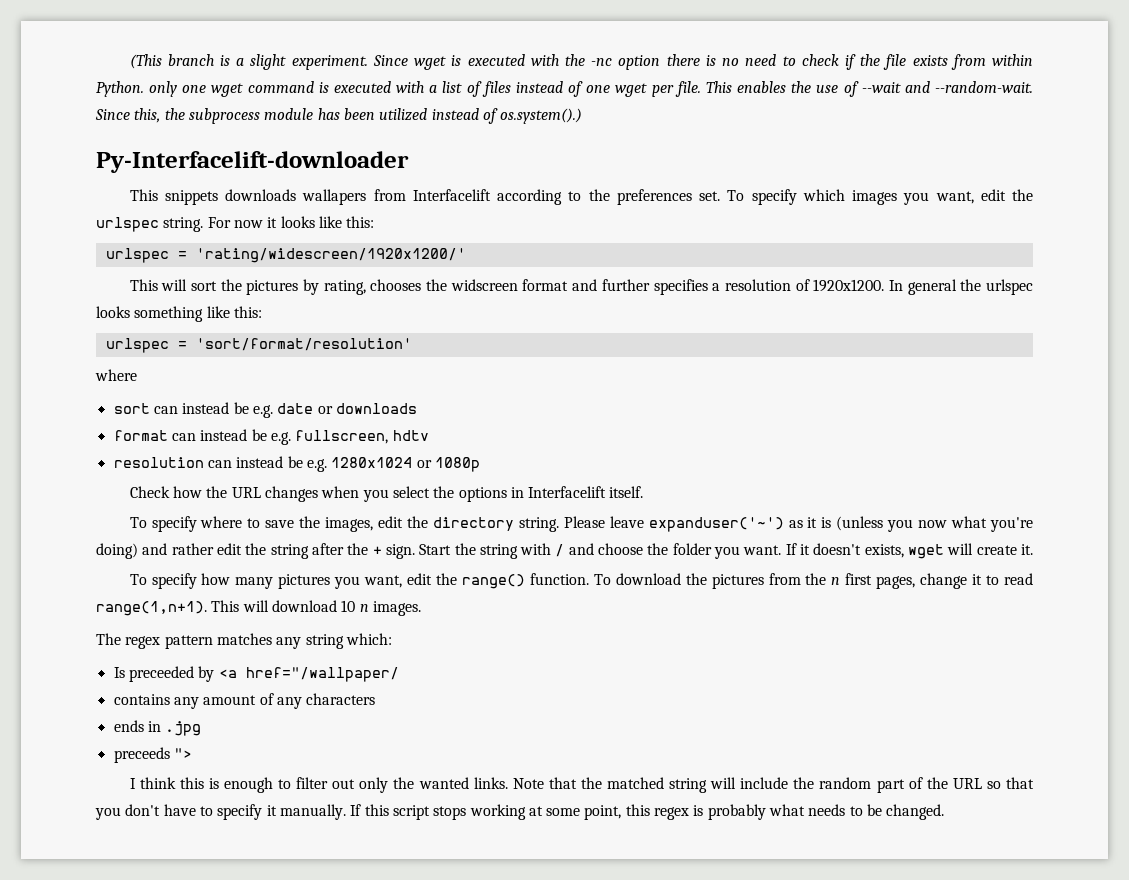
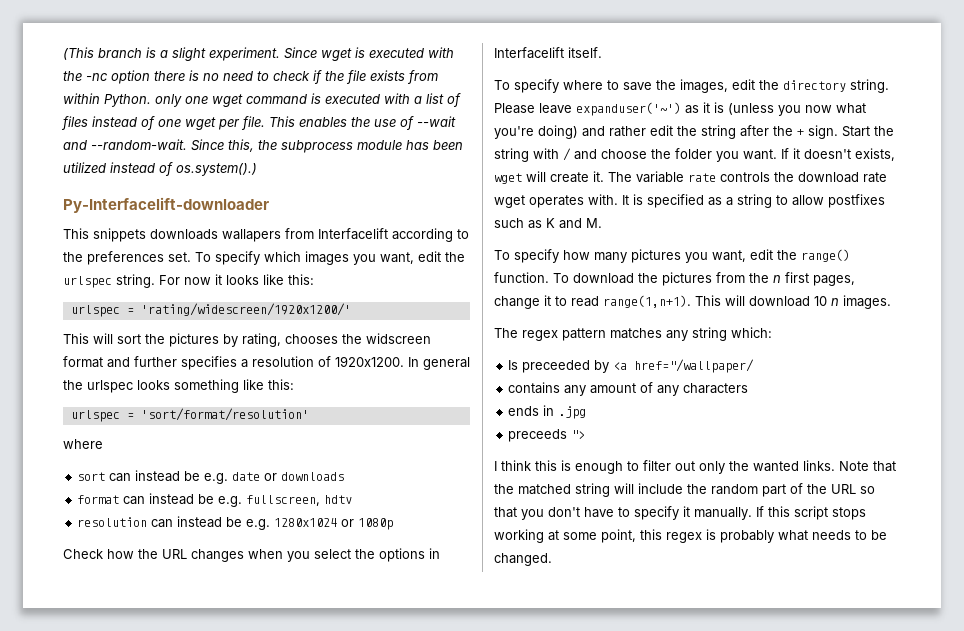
(1033, 549) none -> [608,171,887,183] [494,194,885,208] [494,218,602,229] The variable rate controls the download rate wget operates with. It is specified as a string to allow postfixes such as K and M.

